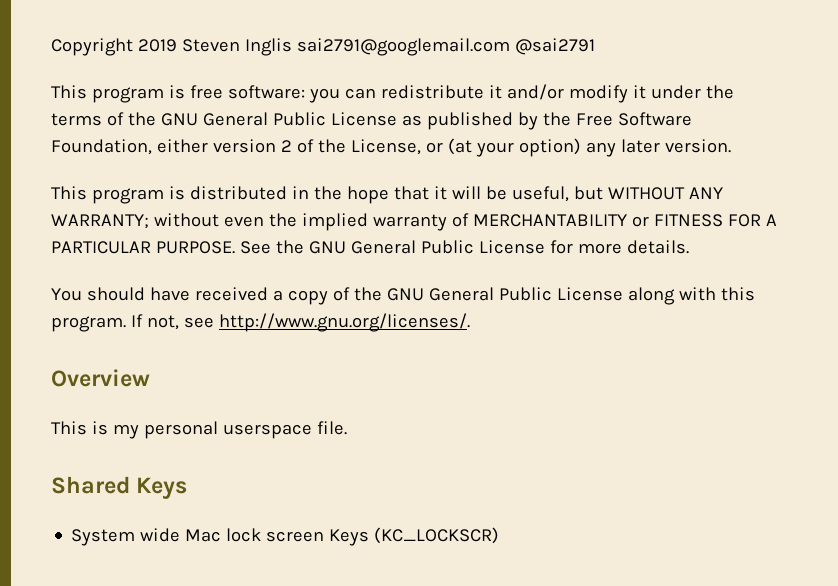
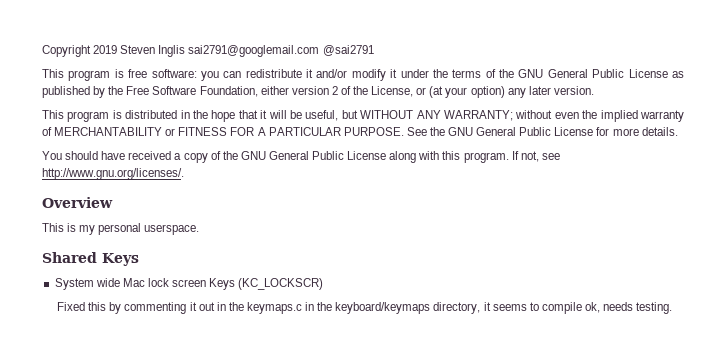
[222,421,347,439] userspace file. -> [144,224,200,235] userspace.
(500, 535) none -> [57,302,673,314] // Fixed this by commenting it out in the keymaps.c in the keyboard/keymaps directory, it seems to compile ok, needs testing.

